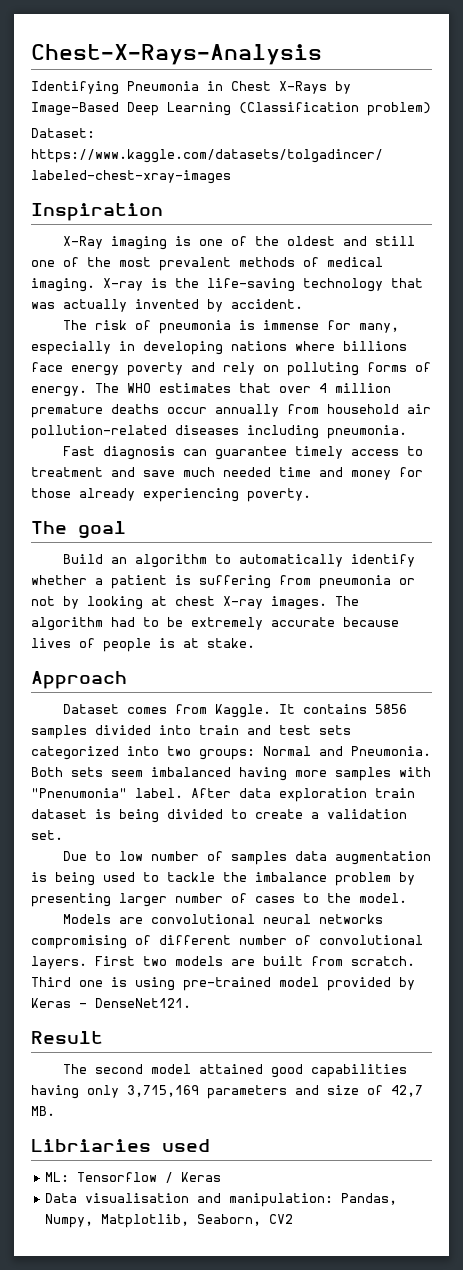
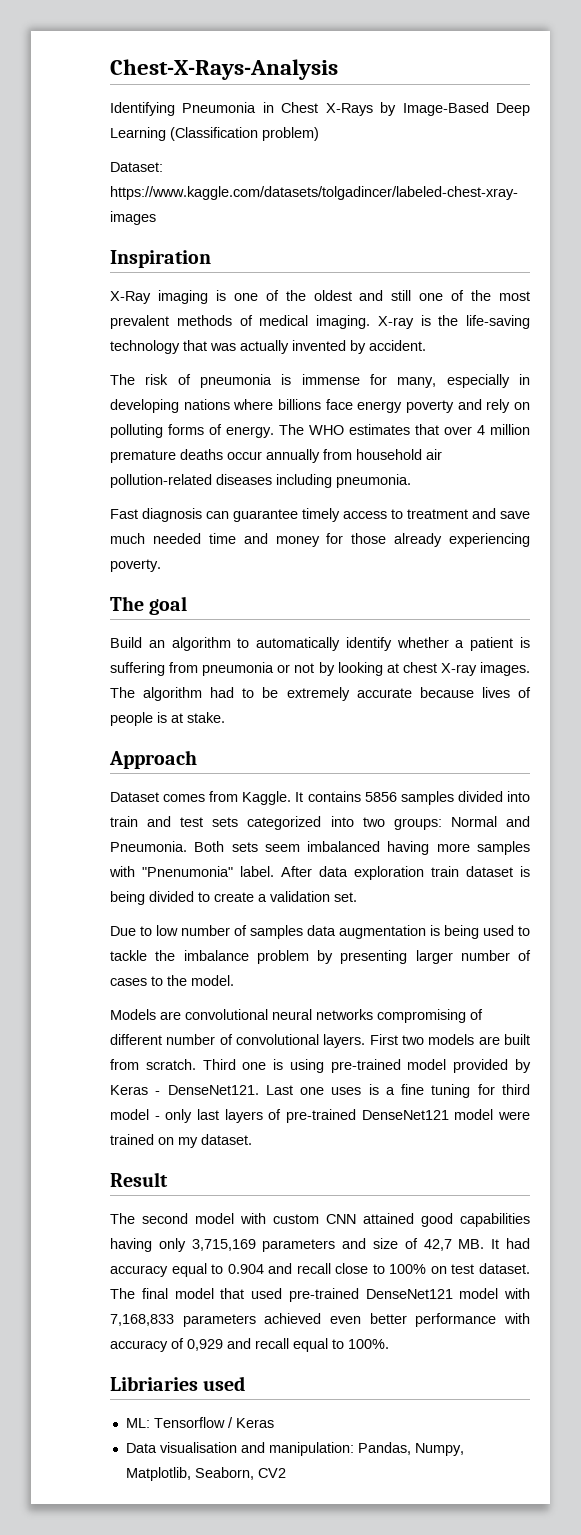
(191, 1003) none -> [265,1084,530,1098] [110,1109,530,1123] [110,1134,252,1148] Last one uses is a fine tuning for third model - only last layers of pre-trained DenseNet121 model were trained on my dataset.
(192, 1069) none -> [240,1213,356,1224] with custom CNN
(55, 1111) none -> [491,1238,531,1249] [110,1263,530,1277] [110,1288,530,1302] [110,1313,530,1327] [110,1338,389,1352] It had accuracy equal to 0.904 and recall close to 100% on test dataset. The final model that used pre-trained DenseNet121 model with 7,168,833 parameters achieved even better performance with accuracy of 0,929 and recall equal to 100%.

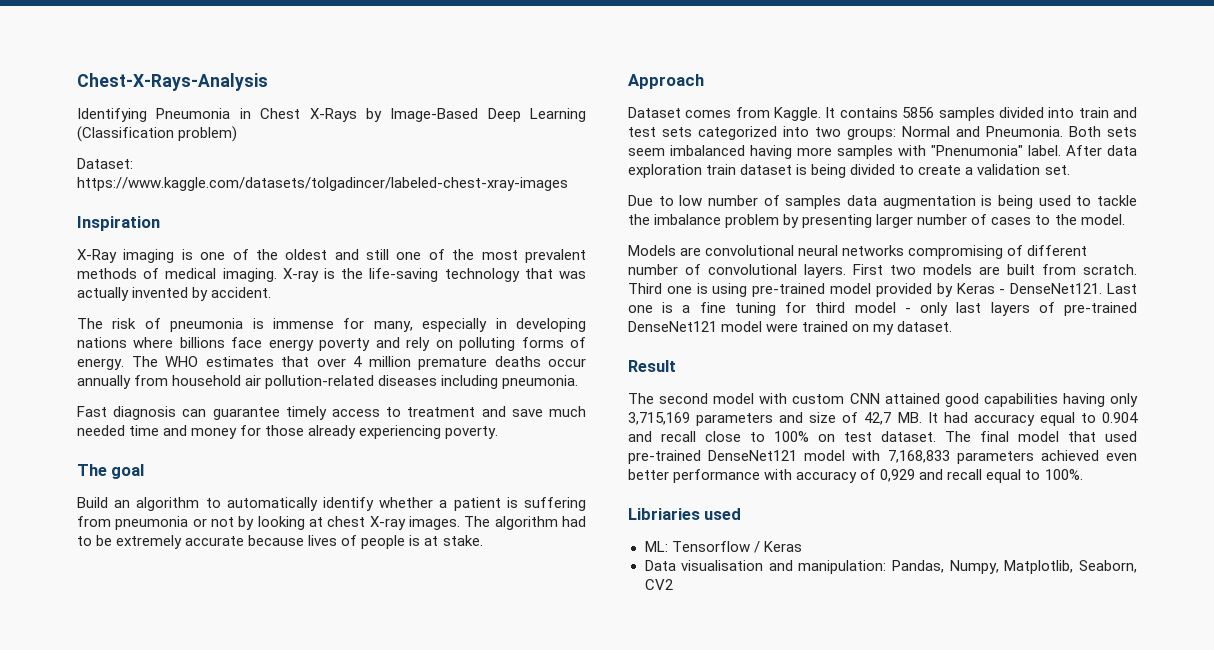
[331,1087,362,1095] uses -> (653, 309) none

